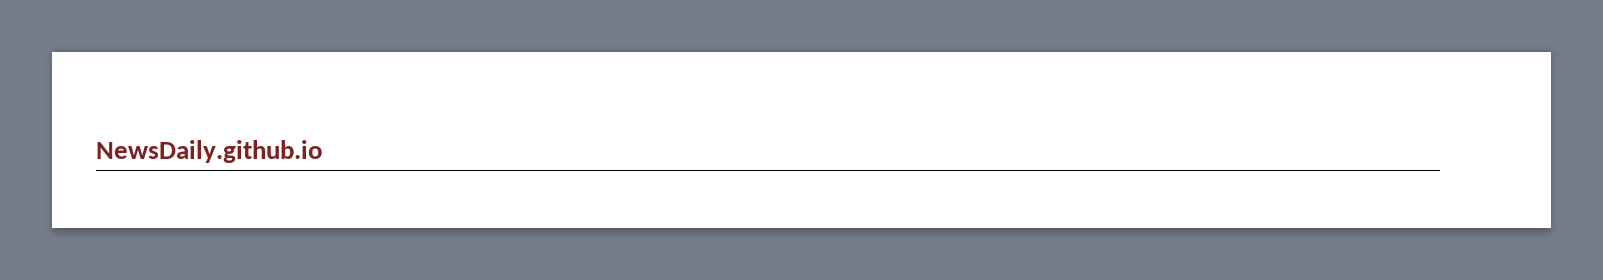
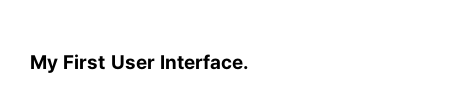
[96,140,323,163] NewsDaily.github.io -> [30,54,249,73] My First User Interface.

